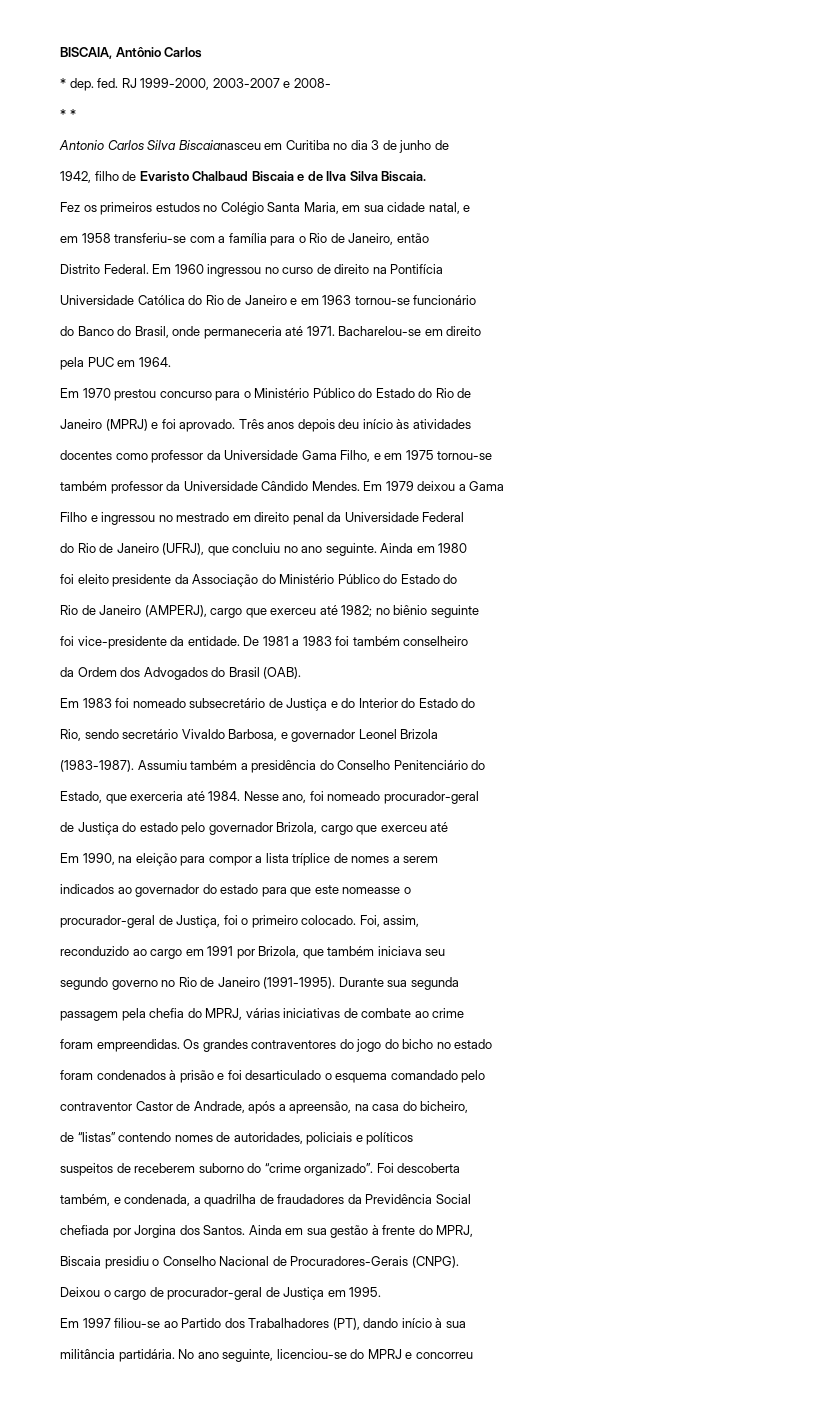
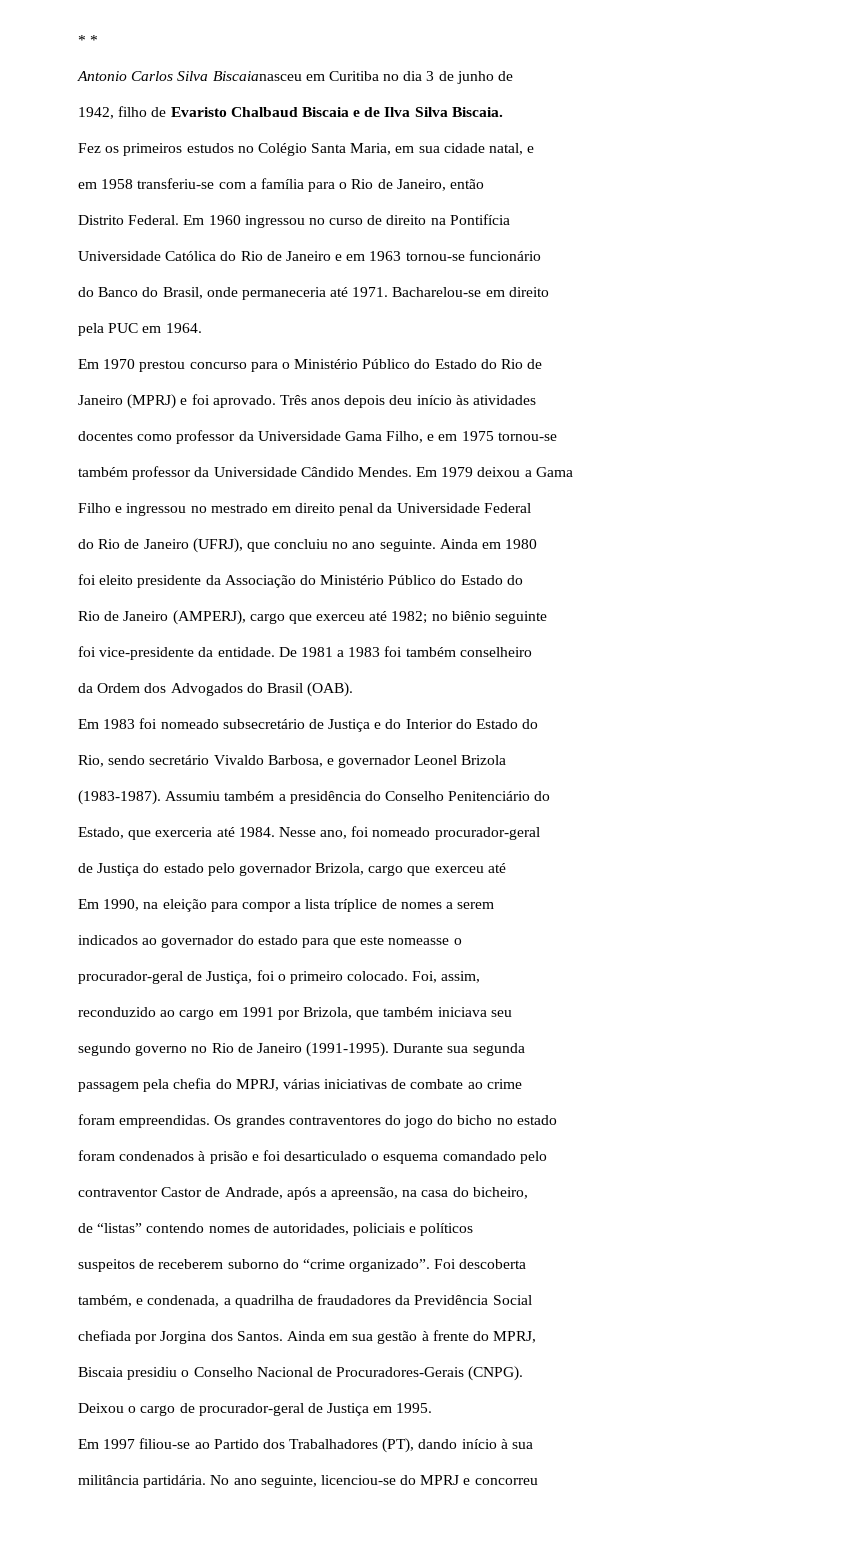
[60,47,203,59] [60,78,331,91] BISCAIA, Antônio Carlos // * dep. fed. RJ 1999-2000, 2003-2007 e 2008- // -> (78, 40) none

